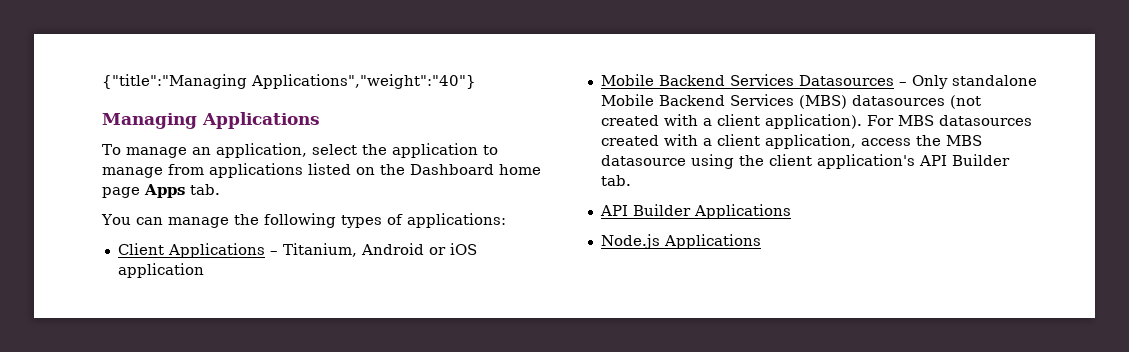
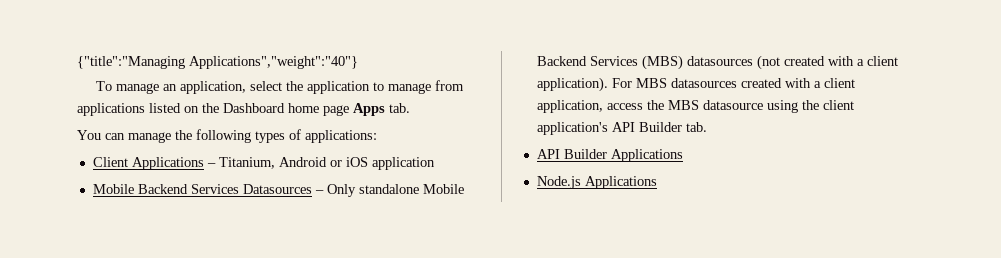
[102,112,320,129] // Managing Applications -> (358, 62) none

